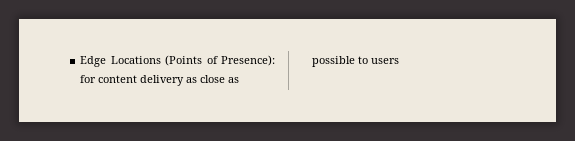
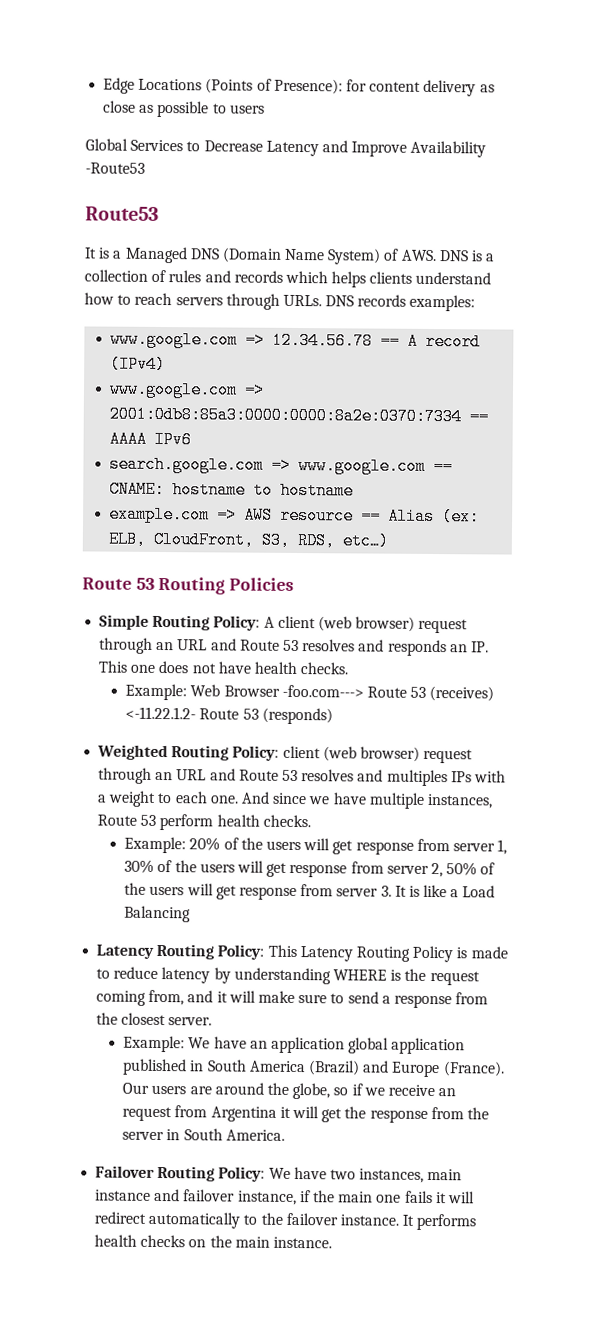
(400, 61) none -> [85,138,487,158] [85,162,145,174] [85,206,159,221] [84,246,496,265] [84,269,492,288] [84,292,476,312] [110,330,482,351] [110,355,167,374] [109,380,266,399] [109,405,490,426] [109,430,193,449] [109,455,454,476] [109,480,355,500] [109,505,481,526] [108,530,390,550] [82,576,295,595] [99,614,469,634] [99,637,489,657] [98,660,350,675] [125,683,495,702] [125,706,333,725] [97,744,474,764] [98,767,506,787] [97,790,493,809] [97,814,311,831] [124,836,508,855] [124,859,496,878] [124,882,496,901] [124,905,192,923] [96,943,508,963] [96,966,480,986] [96,989,489,1009] [96,1012,213,1026] [123,1035,466,1055] [122,1058,505,1078] [122,1082,457,1100] [122,1105,489,1123] [122,1128,285,1141] [95,1165,463,1183] [95,1188,475,1206] [94,1211,477,1231] [94,1234,332,1249] // Global Services to Decrease Latency and Improve Availability -Route53 // Route53 // It is a Managed DNS (Domain Name System) of AWS. DNS is a collection of rules and records which helps clients understand how to reach servers through URLs. DNS records examples: // www.google.com => 12.34.56.78 == A record (IPv4) // www.google.com => 2001:0db8:85a3:0000:0000:8a2e:0370:7334 == AAAA IPv6 // search.google.com => www.google.com == CNAME: hostname to hostname // example.com => AWS resource == Alias (ex: ELB, CloudFront, S3, RDS, etc…) // Route 53 Routing Policies // Simple Routing Policy: A client (web browser) request through an URL and Route 53 resolves and responds an IP. This one does not have health checks. // Example: Web Browser -foo.com---> Route 53 (receives) <-11.22.1.2- Route 53 (responds) // Weighted Routing Policy: client (web browser) request through an URL and Route 53 resolves and multiples IPs with a weight to each one. And since we have multiple instances, Route 53 perform health checks. // Example: 20% of the users will get response from server 1, 30% of the users will get response from server 2, 50% of the users will get response from server 3. It is like a Load Balancing // Latency Routing Policy: This Latency Routing Policy is made to reduce latency by understanding WHERE is the request coming from, and it will make sure to send a response from the closest server. // Example: We have an application global application published in South America (Brazil) and Europe (France). Our users are around the globe, so if we receive an request from Argentina it will get the response from the server in South America. // Failover Routing Policy: We have two instances, main instance and failover instance, if the main one fails it will redirect automatically to the failover instance. It performs health checks on the main instance.

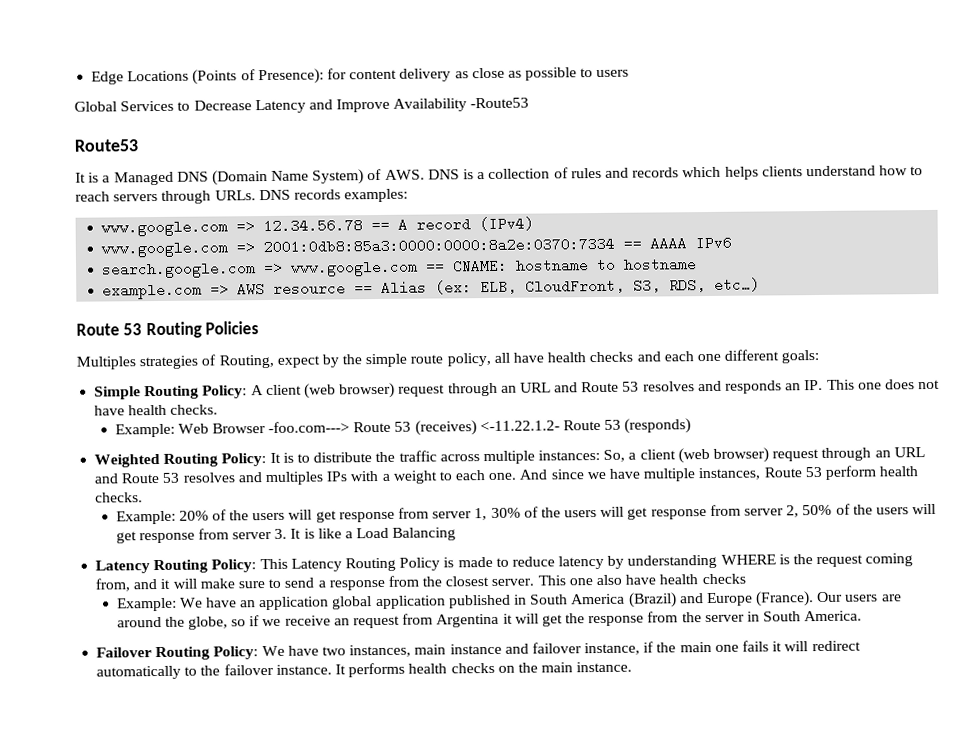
(295, 584) none -> [76,349,820,370] // Multiples strategies of Routing, expect by the simple route policy, all have health checks and each one different goals:
(280, 753) none -> [269,449,637,465] It is to distribute the traffic across multiple instances: So, a
(213, 1021) none -> [537,573,746,586] This one also have health checks

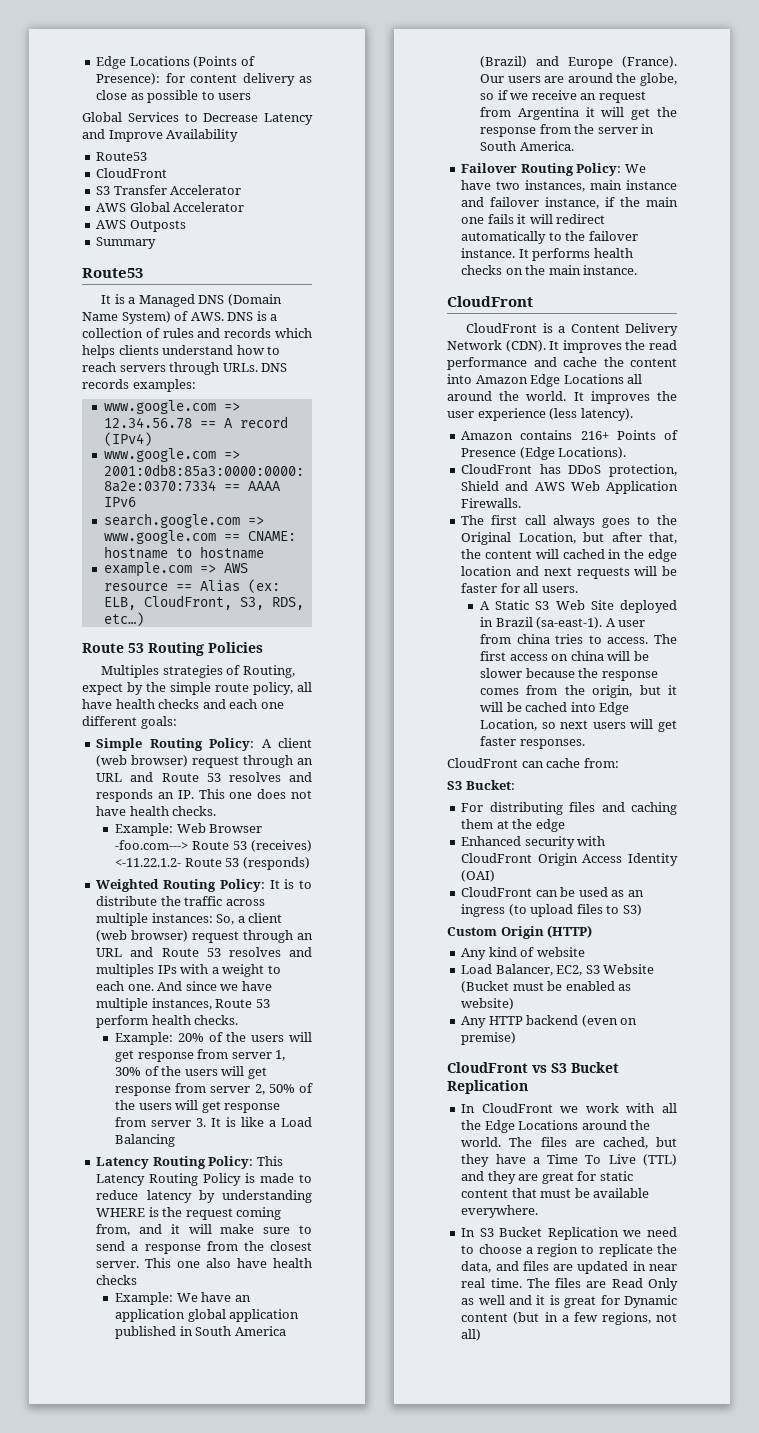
[470,97,530,109] -Route53 -> [96,152,148,161] [96,168,168,178] [96,185,242,195] [96,202,245,212] [96,220,186,232] [96,237,157,249] // Route53 // CloudFront // S3 Transfer Accelerator // AWS Global Accelerator // AWS Outposts // Summary
(633, 667) none -> [447,296,533,307] [466,323,678,336] [447,340,677,353] [447,357,677,370] [447,374,643,387] [447,391,677,404] [447,408,633,421] [461,430,678,440] [461,447,627,460] [461,464,677,477] [461,481,678,494] [461,498,522,508] [461,515,677,528] [461,532,677,545] [461,549,677,562] [461,566,677,579] [461,583,578,593] [480,600,677,613] [480,617,646,629] [480,634,677,644] [480,651,649,661] [480,668,658,681] [480,685,677,698] [480,702,630,715] [480,719,677,732] [480,736,585,749] [447,758,619,768] [447,780,515,790] [461,802,677,815] [461,819,565,832] [461,836,606,849] [461,853,678,866] [461,870,496,882] [461,887,644,897] [461,904,642,917] [447,925,593,939] [461,947,585,960] [461,964,655,976] [461,981,632,993] [461,998,515,1010] [461,1015,638,1028] [461,1032,517,1045] [447,1062,619,1073] [447,1080,528,1094] [461,1103,677,1113] [461,1120,651,1133] [461,1137,677,1149] [461,1154,677,1167] [461,1171,633,1184] [461,1188,650,1198] [461,1205,539,1218] [461,1227,677,1240] [461,1244,677,1257] [461,1261,677,1274] [461,1278,678,1291] [461,1295,677,1308] [461,1312,677,1325] [461,1329,482,1341] // CloudFront // CloudFront is a Content Delivery Network (CDN). It improves the read performance and cache the content into Amazon Edge Locations all around the world. It improves the user experience (less latency). // Amazon contains 216+ Points of Presence (Edge Locations). // CloudFront has DDoS protection, Shield and AWS Web Application Firewalls. // The first call always goes to the Original Location, but after that, the content will cached in the edge location and next requests will be faster for all users. // A Static S3 Web Site deployed in Brazil (sa-east-1). A user from china tries to access. The first access on china will be slower because the response comes from the origin, but it will be cached into Edge Location, so next users will get faster responses. // CloudFront can cache from: // S3 Bucket: // For distributing files and caching them at the edge // Enhanced security with CloudFront Origin Access Identity (OAI) // CloudFront can be used as an ingress (to upload files to S3) // Custom Origin (HTTP) // Any kind of website // Load Balancer, EC2, S3 Website (Bucket must be enabled as website) // Any HTTP backend (even on premise) // CloudFront vs S3 Bucket Replication // In CloudFront we work with all the Edge Locations around the world. The files are cached, but they have a Time To Live (TTL) and they are great for static content that must be available everywhere. // In S3 Bucket Replication we need to choose a region to replicate the data, and files are updated in near real time. The files are Read Only as well and it is great for Dynamic content (but in a few regions, not all)

